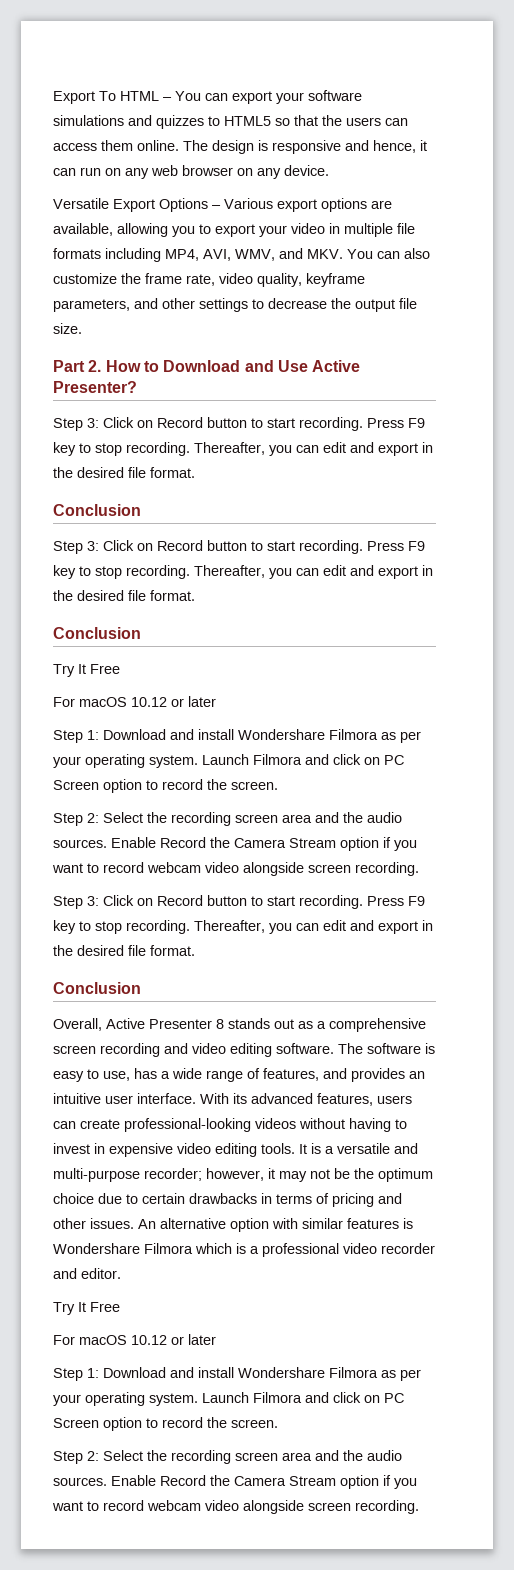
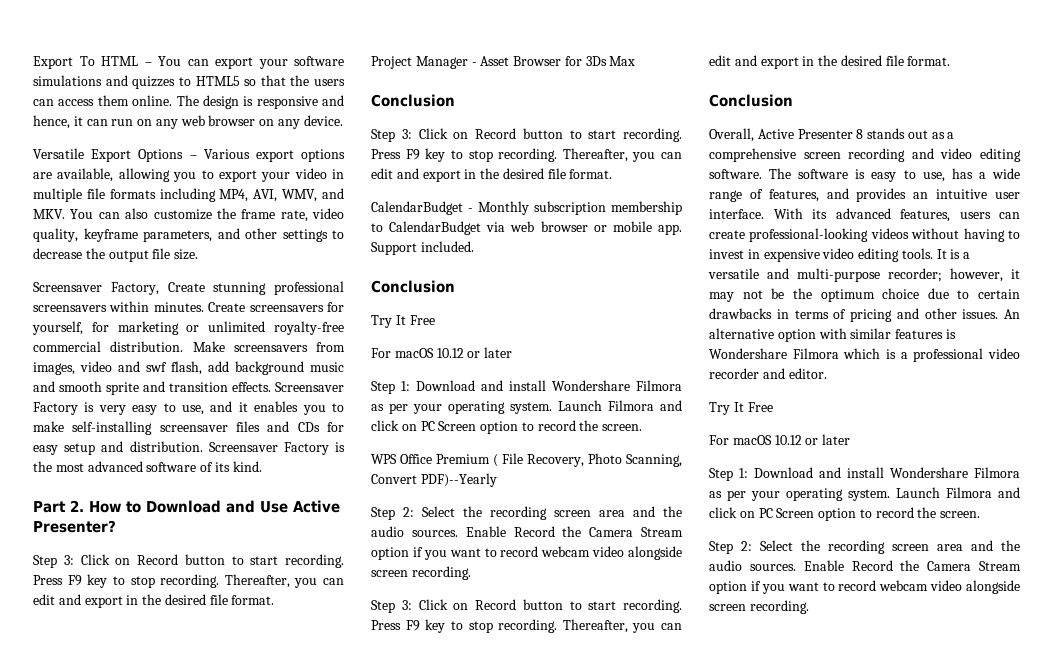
(82, 328) none -> [33,281,344,295] [33,301,344,312] [32,321,345,335] [33,341,345,352] [33,361,344,375] [33,381,344,395] [33,401,344,415] [33,421,344,435] [33,441,345,455] [33,461,262,472] // Screensaver Factory, Create stunning professional screensavers within minutes. Create screensavers for yourself, for marketing or unlimited royalty-free commercial distribution. Make screensavers from images, video and swf flash, add background music and smooth sprite and transition effects. Screensaver Factory is very easy to use, and it enables you to make self-installing screensaver files and CDs for easy setup and distribution. Screensaver Factory is the most advanced software of its kind.
(195, 472) none -> [371,56,636,69] // Project Manager - Asset Browser for 3Ds Max
(195, 595) none -> [371,201,682,215] [371,221,682,235] [371,241,474,255] // CalendarBudget - Monthly subscription membership to CalendarBudget via web browser or mobile app. Support included.
(278, 785) none -> [371,453,682,467] [371,473,497,487] // WPS Office Premium ( File Recovery, Photo Scanning, Convert PDF)--Yearly

